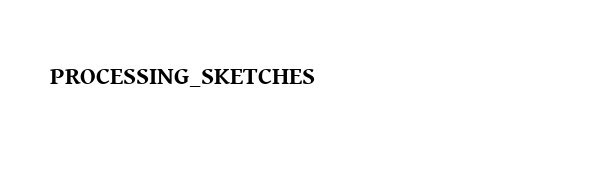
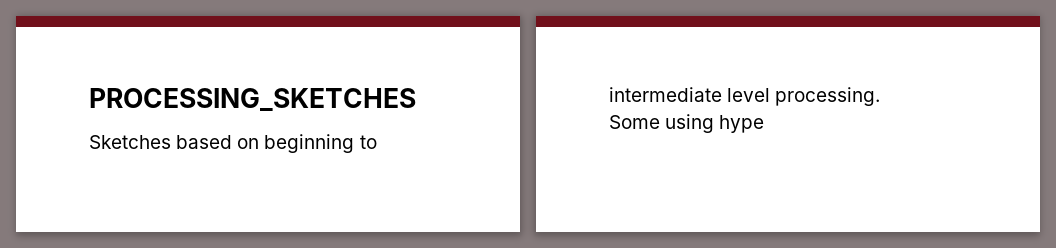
(315, 77) none -> [89,134,377,153] [609,87,881,106] [609,114,765,133] // Sketches based on beginning to intermediate level processing. // Some using hype

